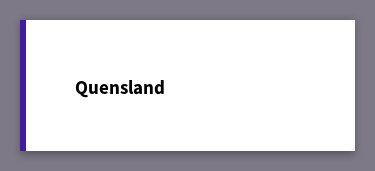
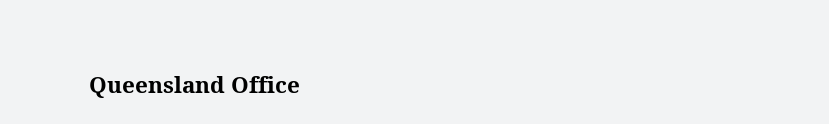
[75,80,165,98] Quensland -> [89,76,301,98] Queensland Office

